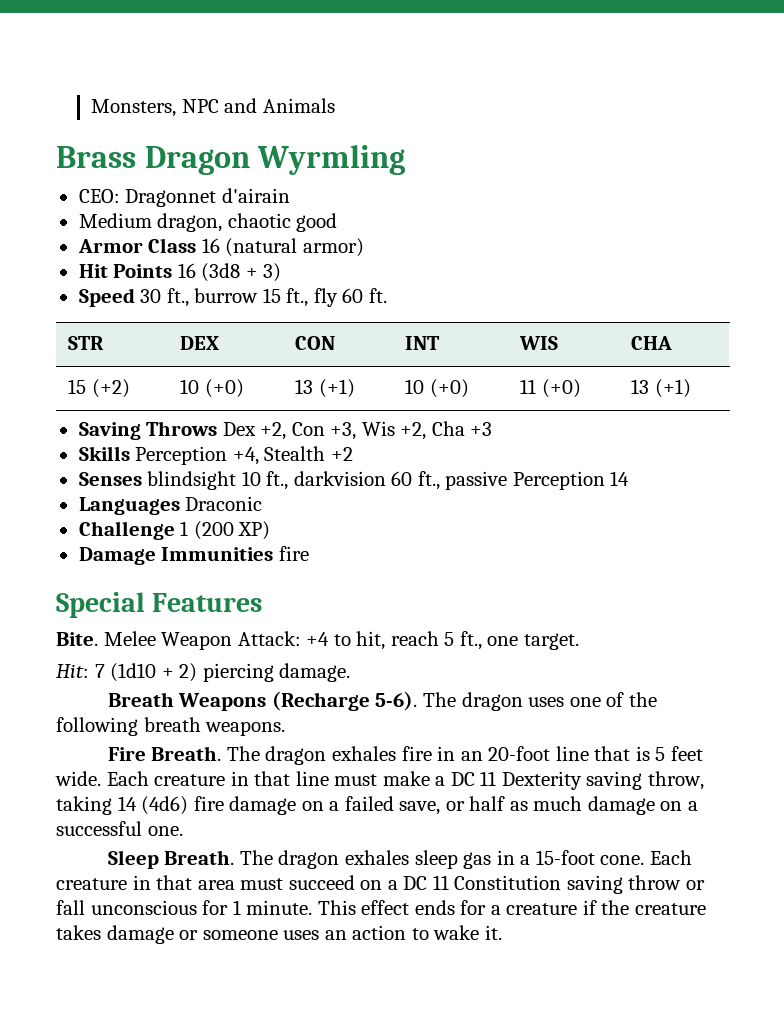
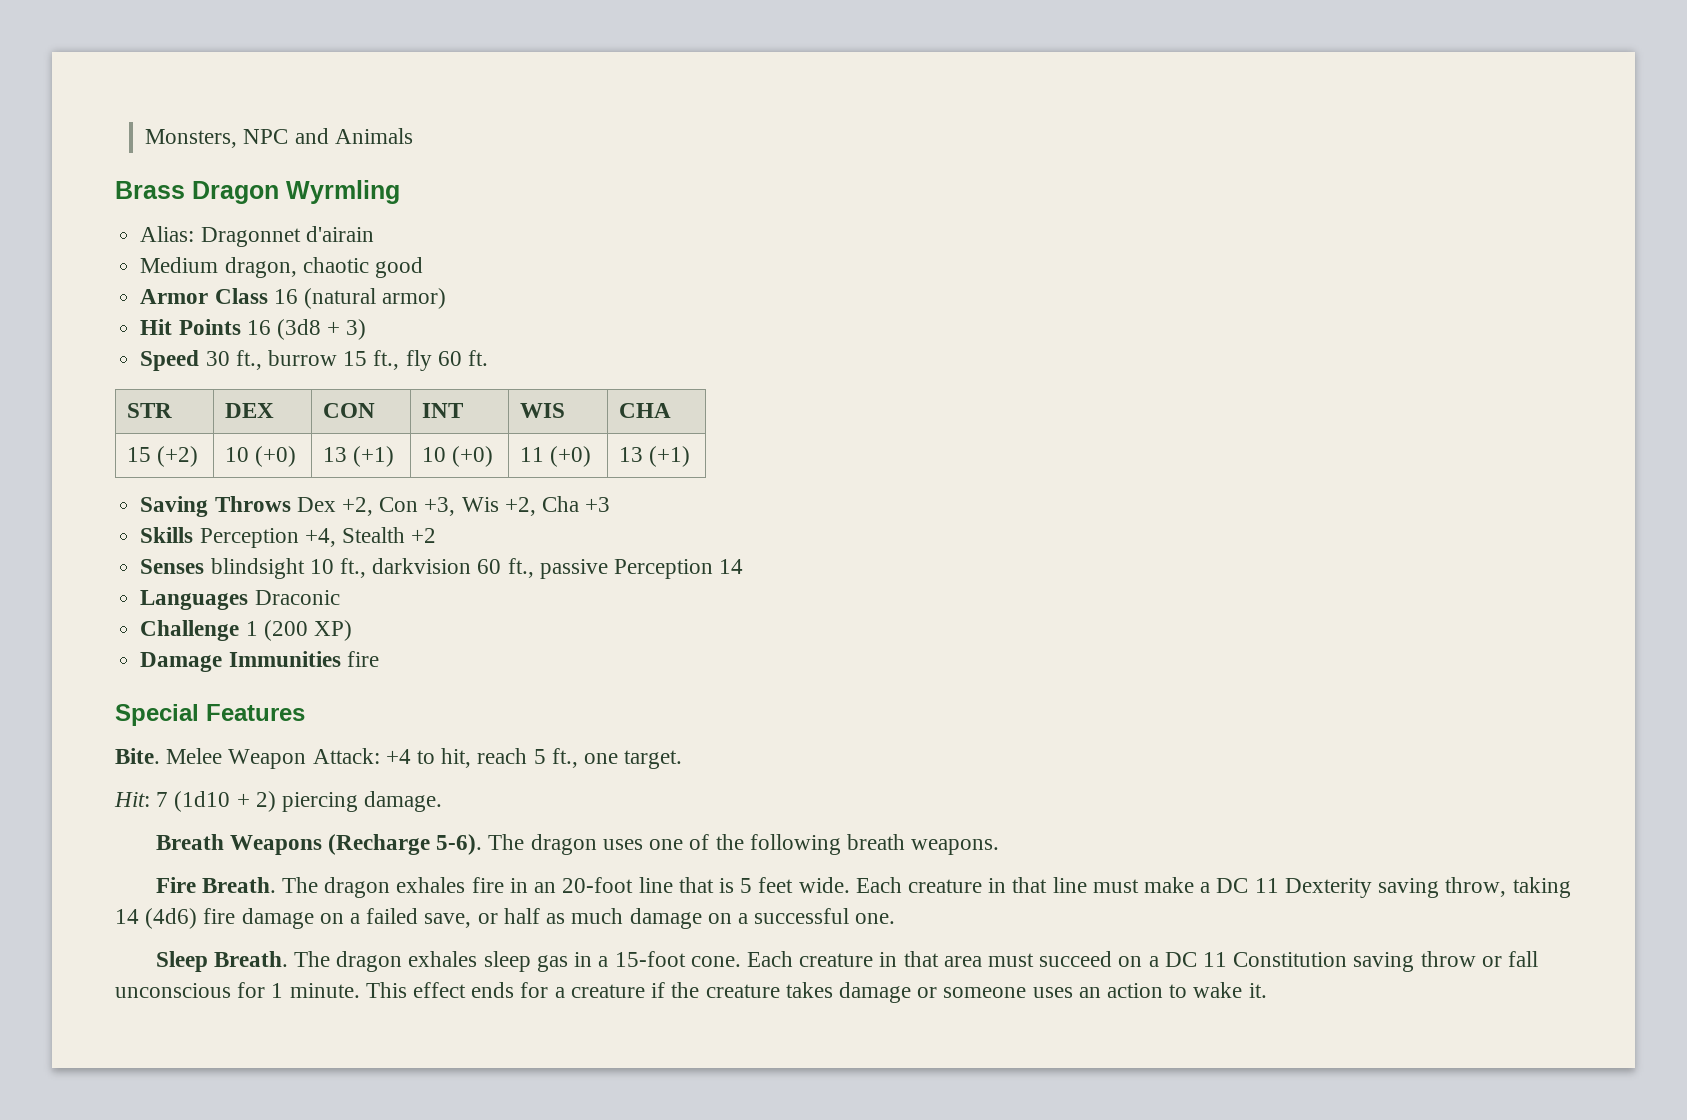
[78,189,120,203] CEO: -> [140,226,195,242] Alias:

